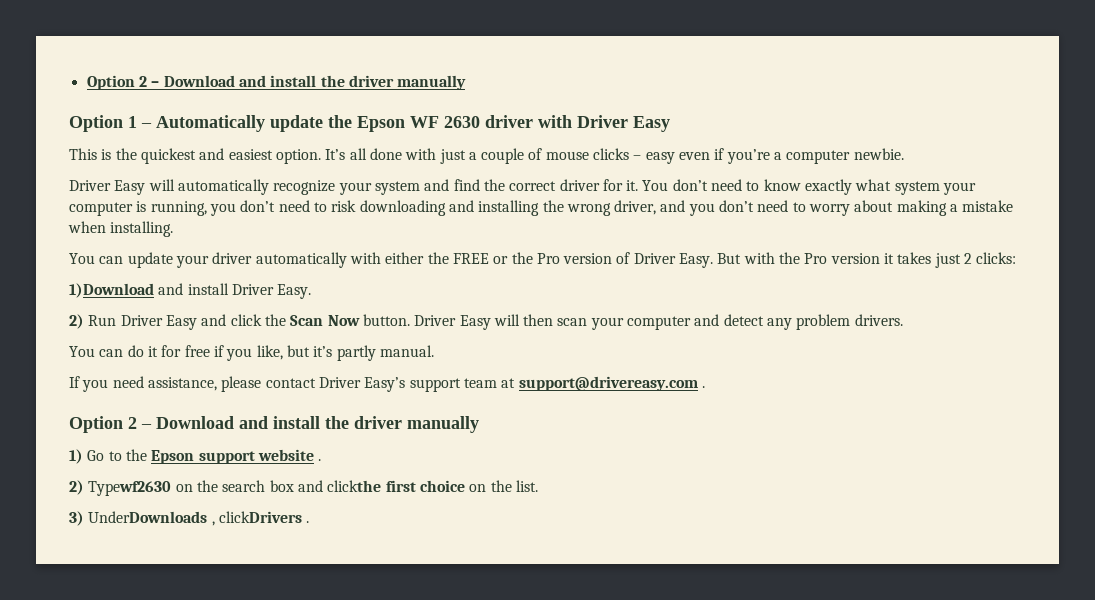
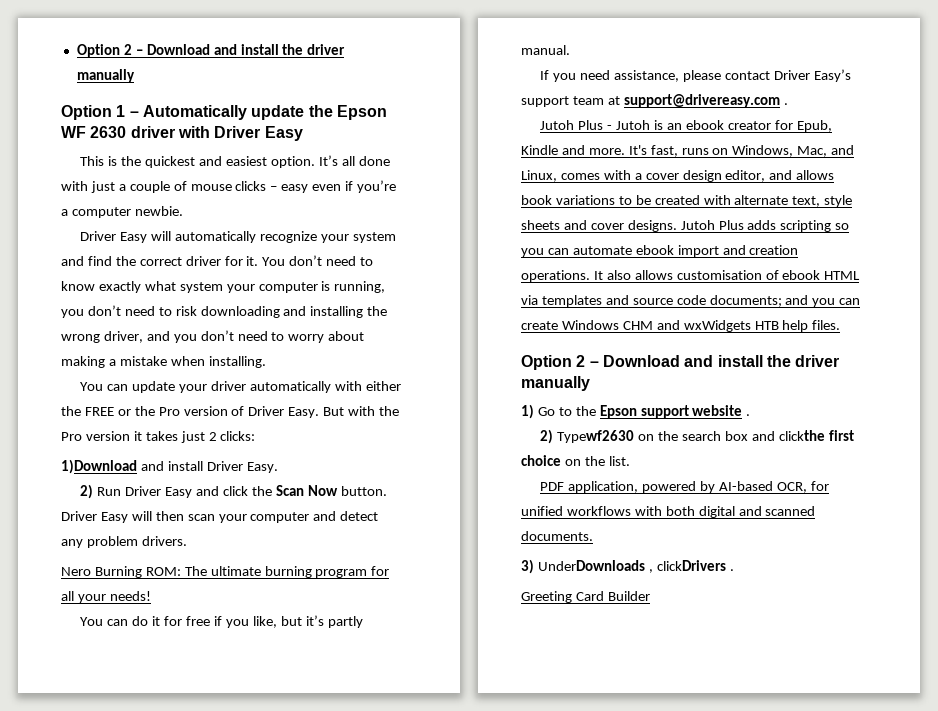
(903, 320) none -> [61,566,390,578] [61,591,151,603] // Nero Burning ROM: The ultimate burning program for all your needs!
(705, 387) none -> [540,120,832,132] [521,145,855,157] [521,170,835,182] [521,195,853,207] [521,220,850,232] [521,245,799,257] [521,270,861,282] [521,295,861,307] [521,320,841,332] // Jutoh Plus - Jutoh is an ebook creator for Epub, Kindle and more. It's fast, runs on Windows, Mac, and Linux, comes with a cover design editor, and allows book variations to be created with alternate text, style sheets and cover designs. Jutoh Plus adds scripting so you can automate ebook import and creation operations. It also allows customisation of ebook HTML via templates and source code documents; and you can create Windows CHM and wxWidgets HTB help files.
(538, 486) none -> [540,481,829,493] [521,506,816,518] [521,531,593,541] // PDF application, powered by AI-based OCR, for unified workflows with both digital and scanned documents.
(310, 522) none -> [521,591,650,603] // Greeting Card Builder

